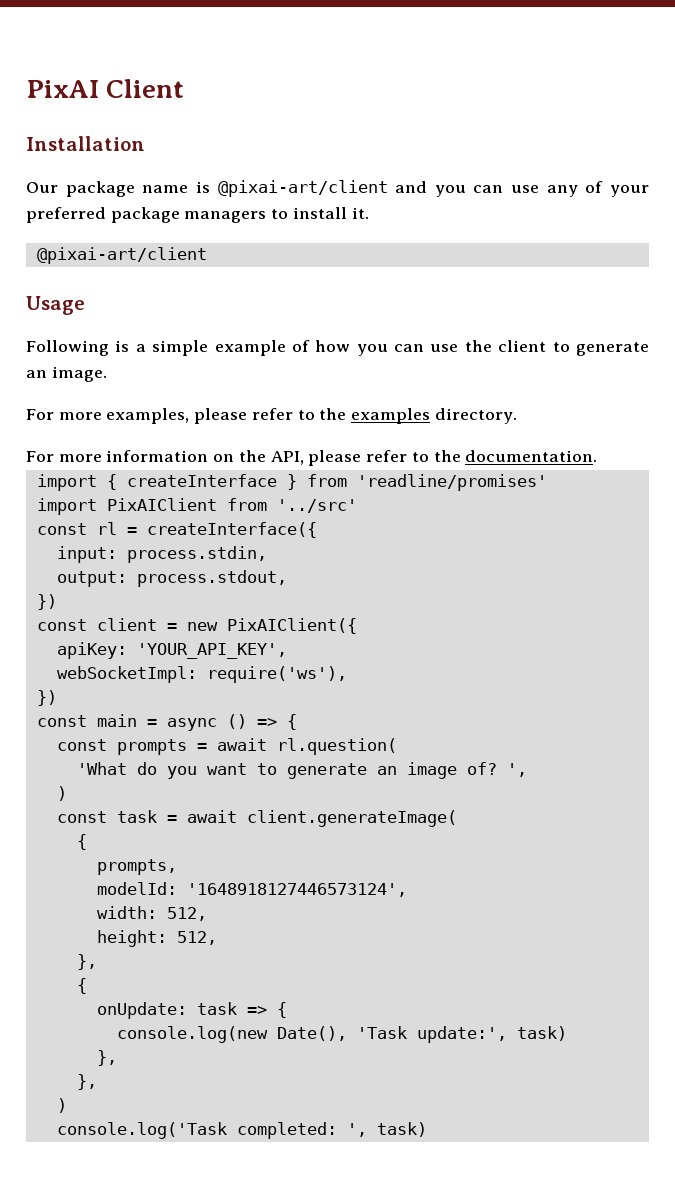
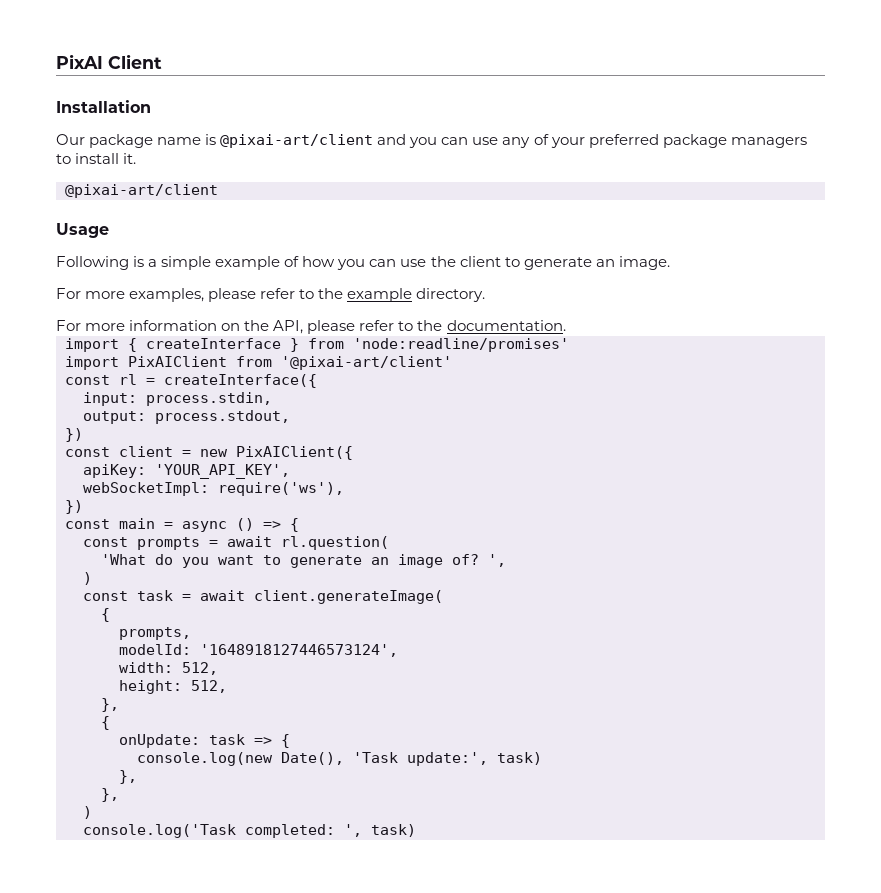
[351,408,431,424] examples -> [347,288,413,302] example
[356,474,547,491] 'readline/promises' -> [353,338,569,352] 'node:readline/promises'
[276,499,357,513] '../src' -> [281,356,452,370] '@pixai-art/client'

